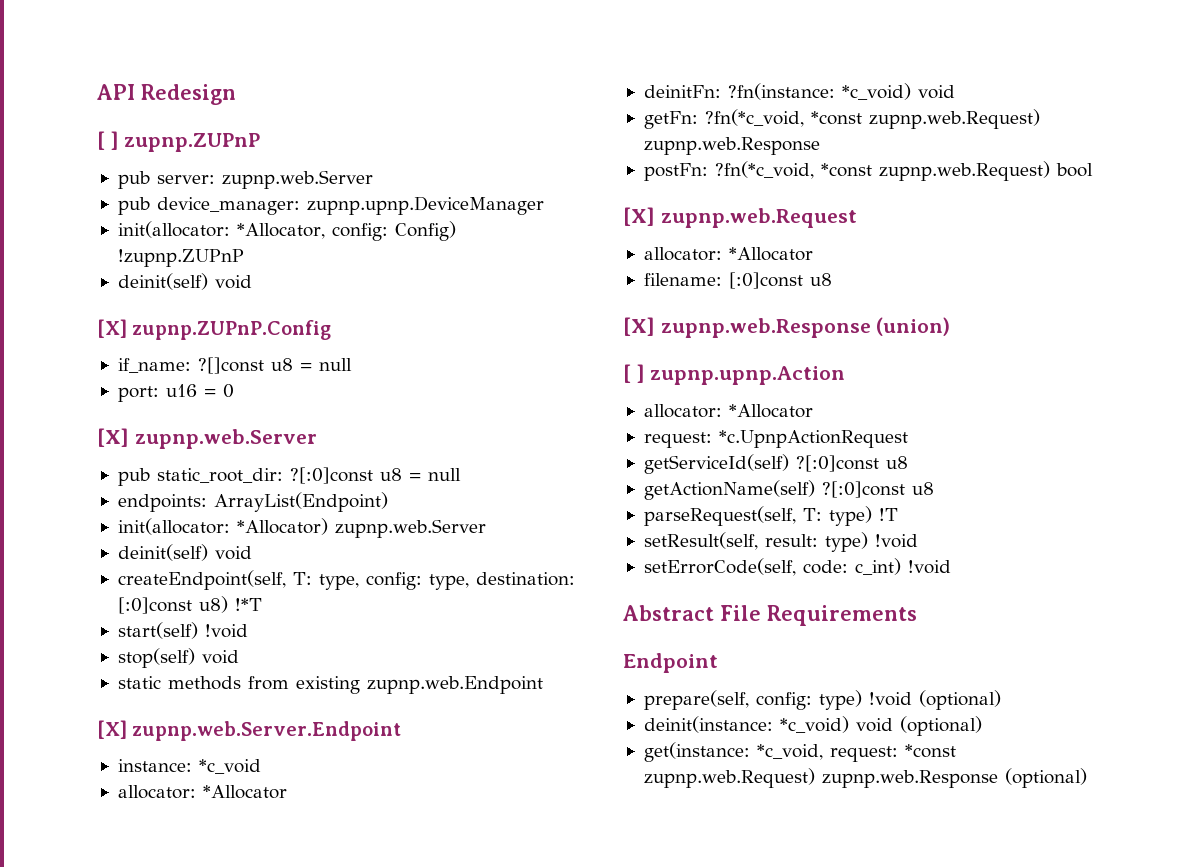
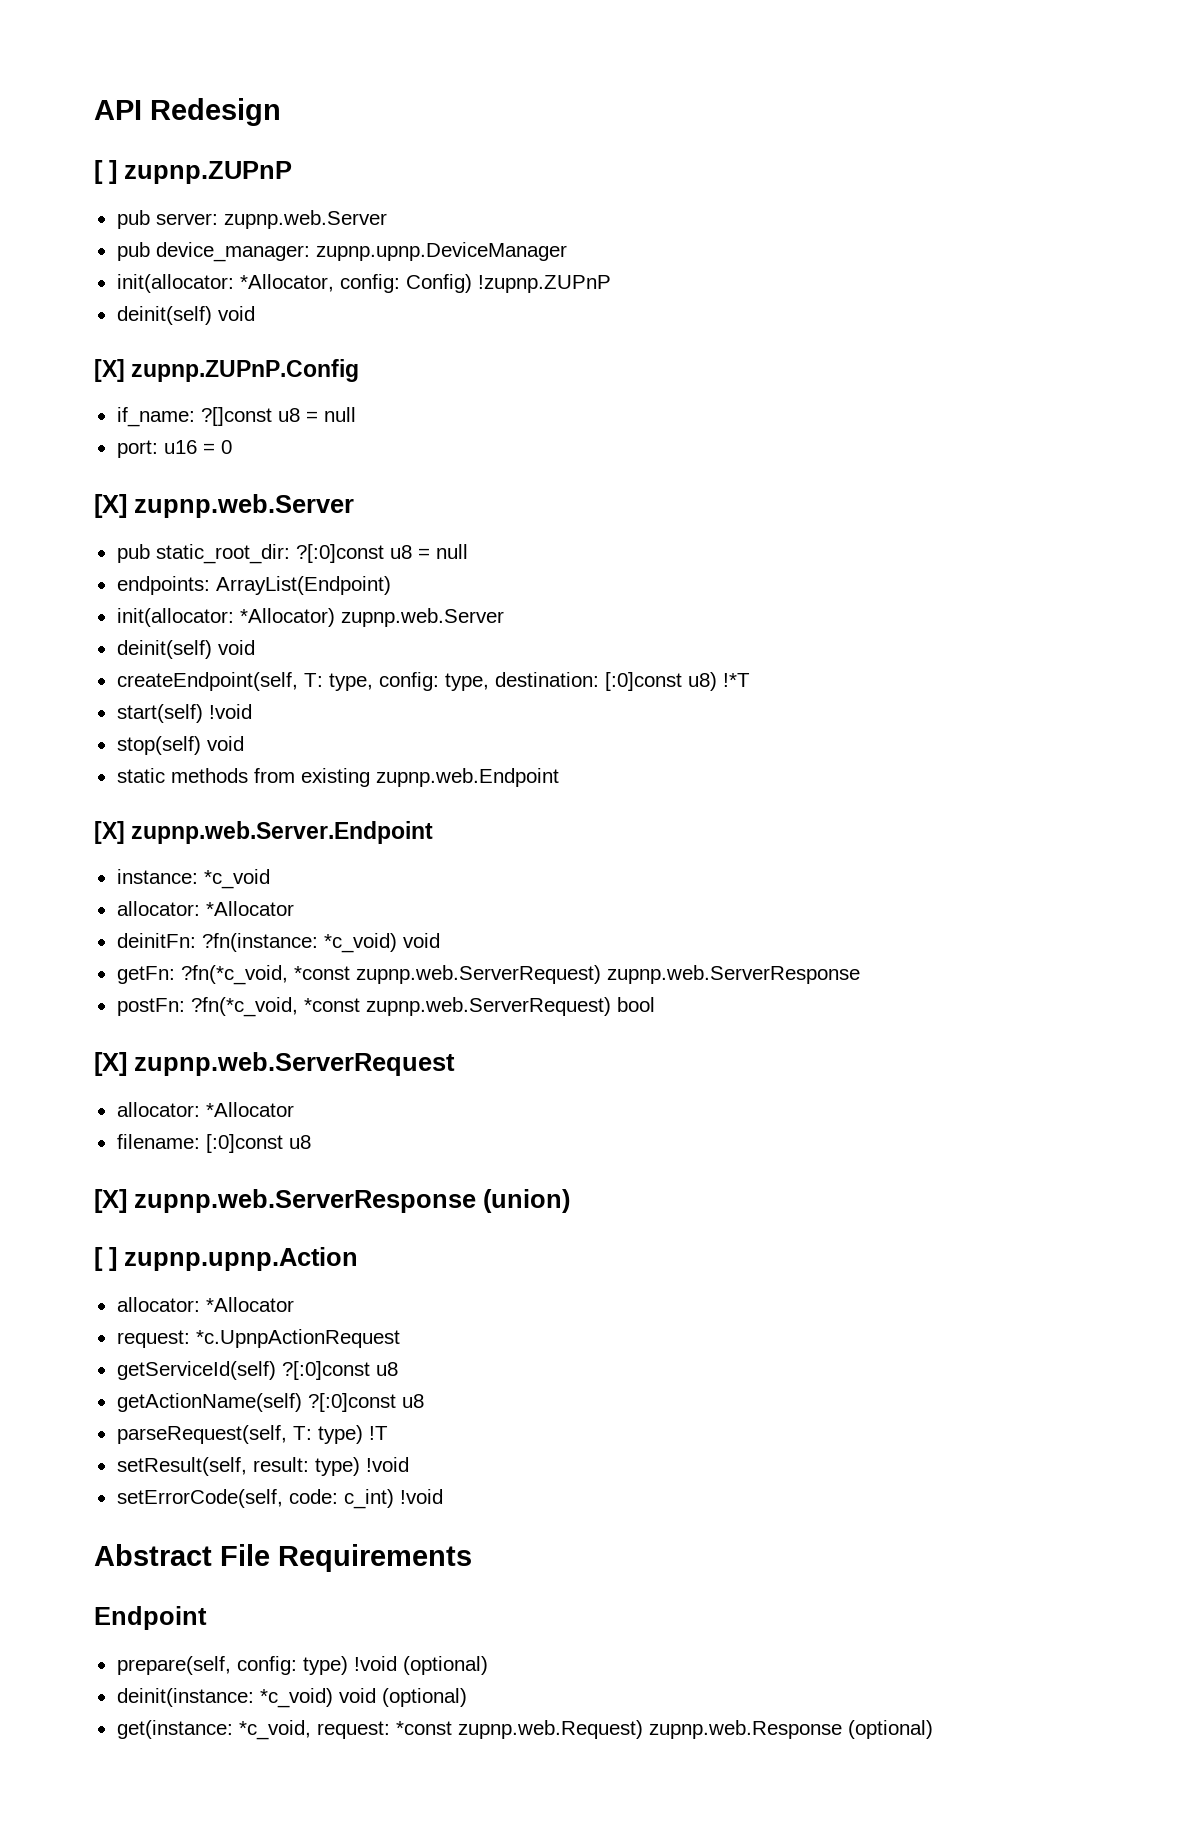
[868,109,1040,129] [643,137,820,155] zupnp.web.Request) zupnp.web.Response -> [355,965,860,984] zupnp.web.ServerRequest) zupnp.web.ServerResponse
[878,161,1050,181] zupnp.web.Request) -> [365,997,611,1016] zupnp.web.ServerRequest)
[660,208,857,228] zupnp.web.Request -> [134,1052,455,1076] zupnp.web.ServerRequest
[660,318,871,338] zupnp.web.Response -> [134,1189,476,1213] zupnp.web.ServerResponse

